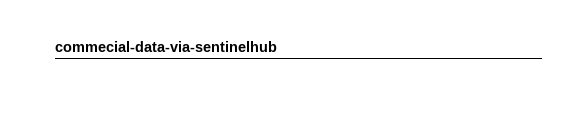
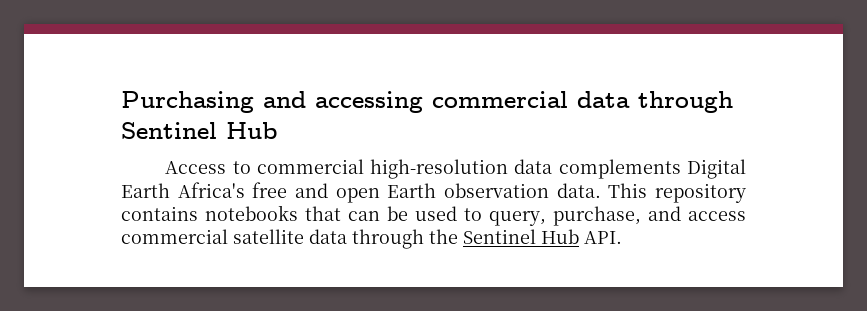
[55,41,277,52] commecial-data-via-sentinelhub -> [121,91,733,113] [121,122,277,139] [165,159,746,179] [121,182,746,203] [121,205,746,226] [121,229,622,249] Purchasing and accessing commercial data through Sentinel Hub // Access to commercial high-resolution data complements Digital Earth Africa's free and open Earth observation data. This repository contains notebooks that can be used to query, purchase, and access commercial satellite data through the Sentinel Hub API.

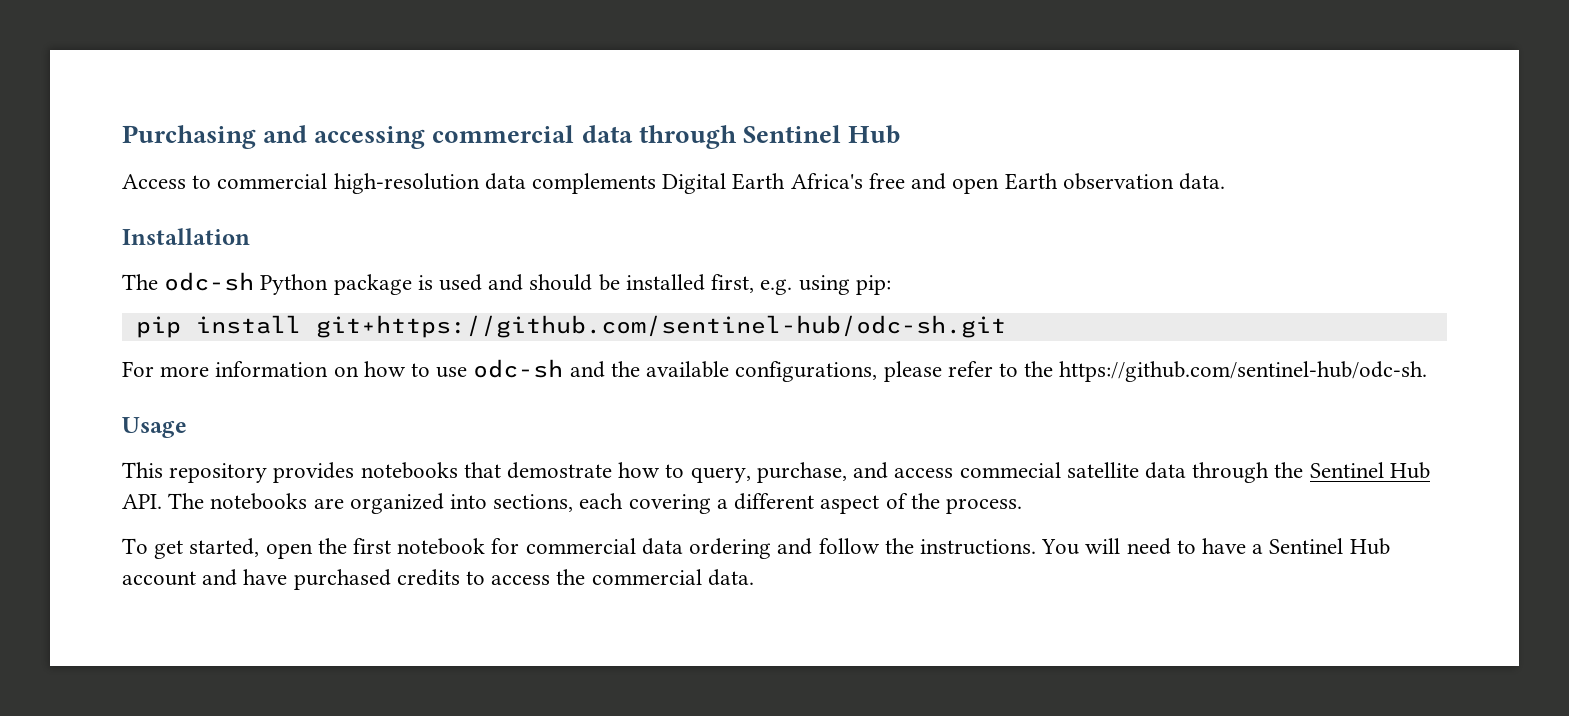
(601, 190) none -> [122,228,250,245] [122,272,891,295] [135,315,1006,338] [122,359,1428,382] [122,417,187,438] // Installation // The odc-sh Python package is used and should be installed first, e.g. using pip: // pip install git+https://github.com/sentinel-hub/odc-sh.git // For more information on how to use odc-sh and the available configurations, please refer to the https://github.com/sentinel-hub/odc-sh. // Usage //
[121,206,198,221] contains -> [273,462,355,483] provides
[348,206,457,221] can be used -> [507,462,661,479] demostrate how
[121,229,228,244] commercial -> [959,462,1061,478] commecial
(622, 237) none -> [168,493,1022,514] [122,538,1390,559] [122,569,754,590] The notebooks are organized into sections, each covering a different aspect of the process. // To get started, open the first notebook for commercial data ordering and follow the instructions. You will need to have a Sentinel Hub account and have purchased credits to access the commercial data.

